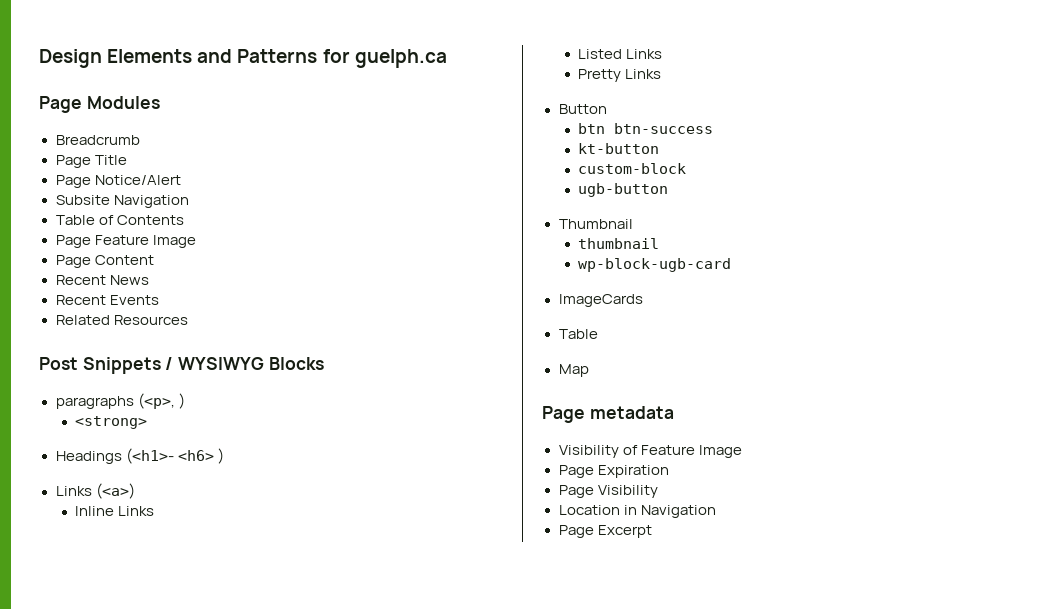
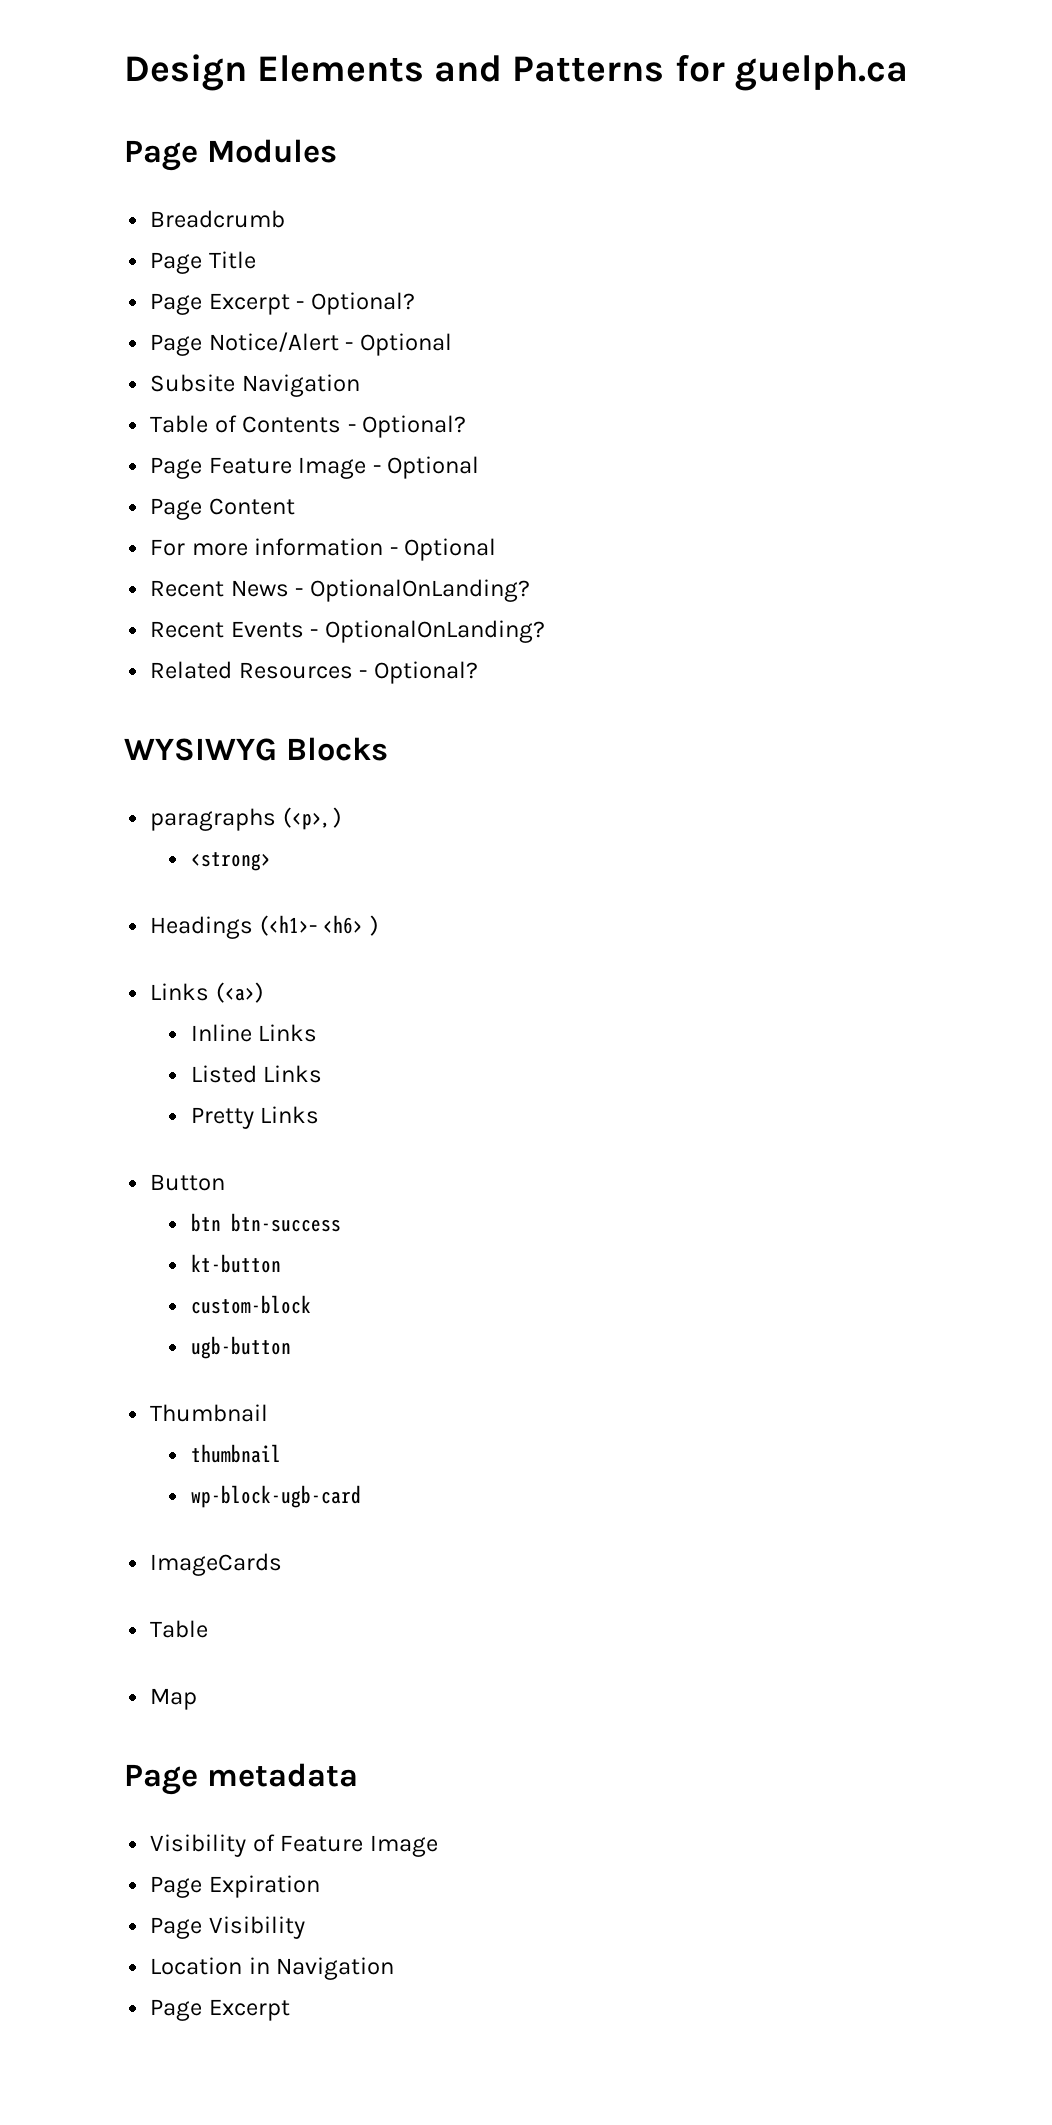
(127, 160) none -> [150,292,415,315] // Page Excerpt - Optional?
(181, 180) none -> [345,333,452,356] - Optional
(184, 220) none -> [347,415,467,438] - Optional?
(196, 241) none -> [372,456,480,479] - Optional
(154, 260) none -> [150,538,497,561] // For more information - Optional
(149, 280) none -> [295,579,530,602] - OptionalOnLanding?
(159, 300) none -> [310,620,545,643] - OptionalOnLanding?
[39,357,174,374] // Post Snippets / -> [359,661,478,684] - Optional? //

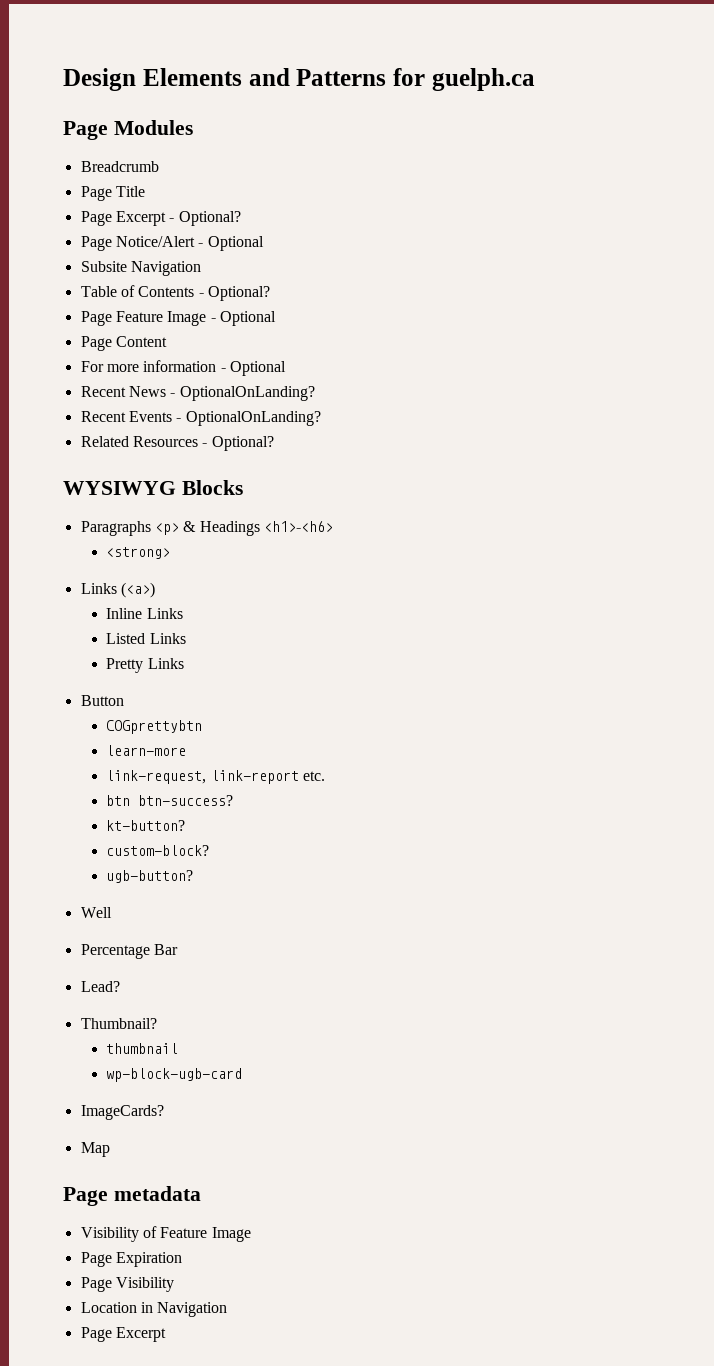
[150,807,343,831] [190,852,271,871] [150,915,379,939] paragraphs (<p>, ) // <strong> // Headings (<h1>- <h6> ) -> [80,521,333,536] [106,547,171,559] Paragraphs <p> & Headings <h1>-<h6> // <strong>
[190,1213,341,1232] [190,1254,281,1273] [190,1295,311,1314] [190,1336,291,1359] [150,1404,269,1422] btn btn-success // kt-button // custom-block // ugb-button // Thumbnail -> [106,720,203,734] [106,745,187,756] [106,770,325,784] [106,795,234,806] [106,820,186,831] [106,845,210,856] [106,870,194,883] [80,907,112,918] [80,944,178,959] [80,981,120,992] [80,1018,157,1029] COGprettybtn // learn-more // link-request, link-report etc. // btn btn-success? // kt-button? // custom-block? // ugb-button? // Well // Percentage Bar // Lead? // Thumbnail?
[150,1553,283,1576] [150,1620,209,1638] ImageCards // Table -> [80,1105,164,1120] ImageCards?

